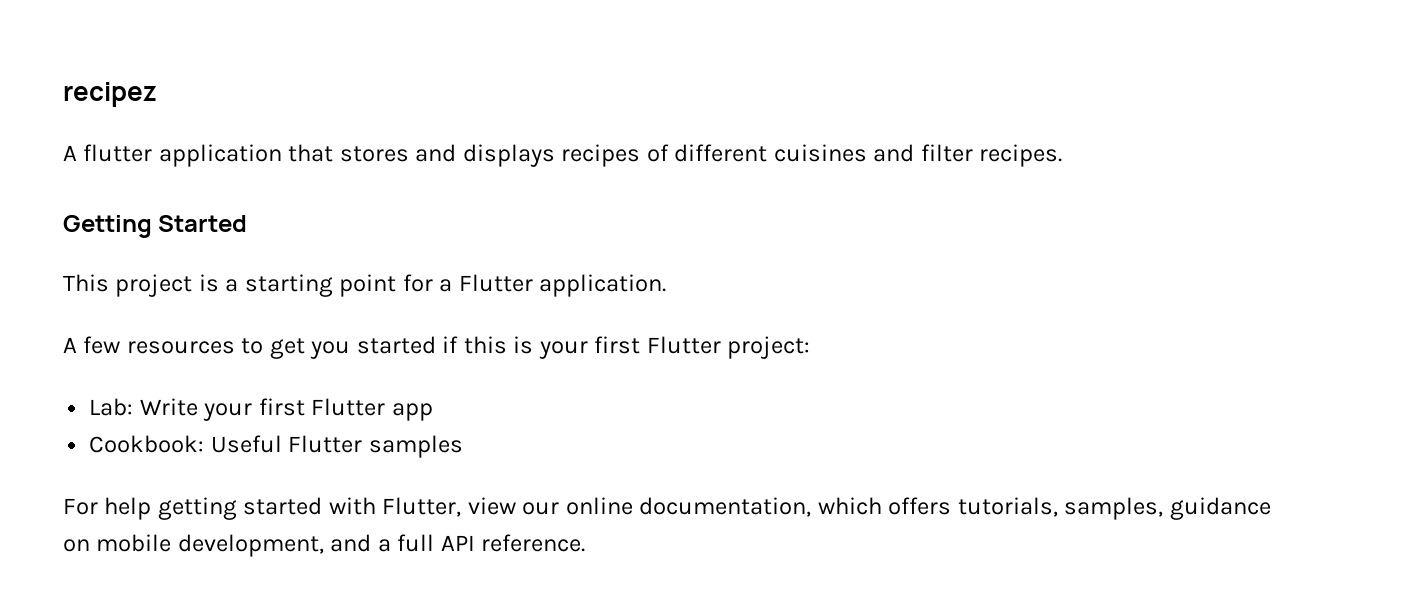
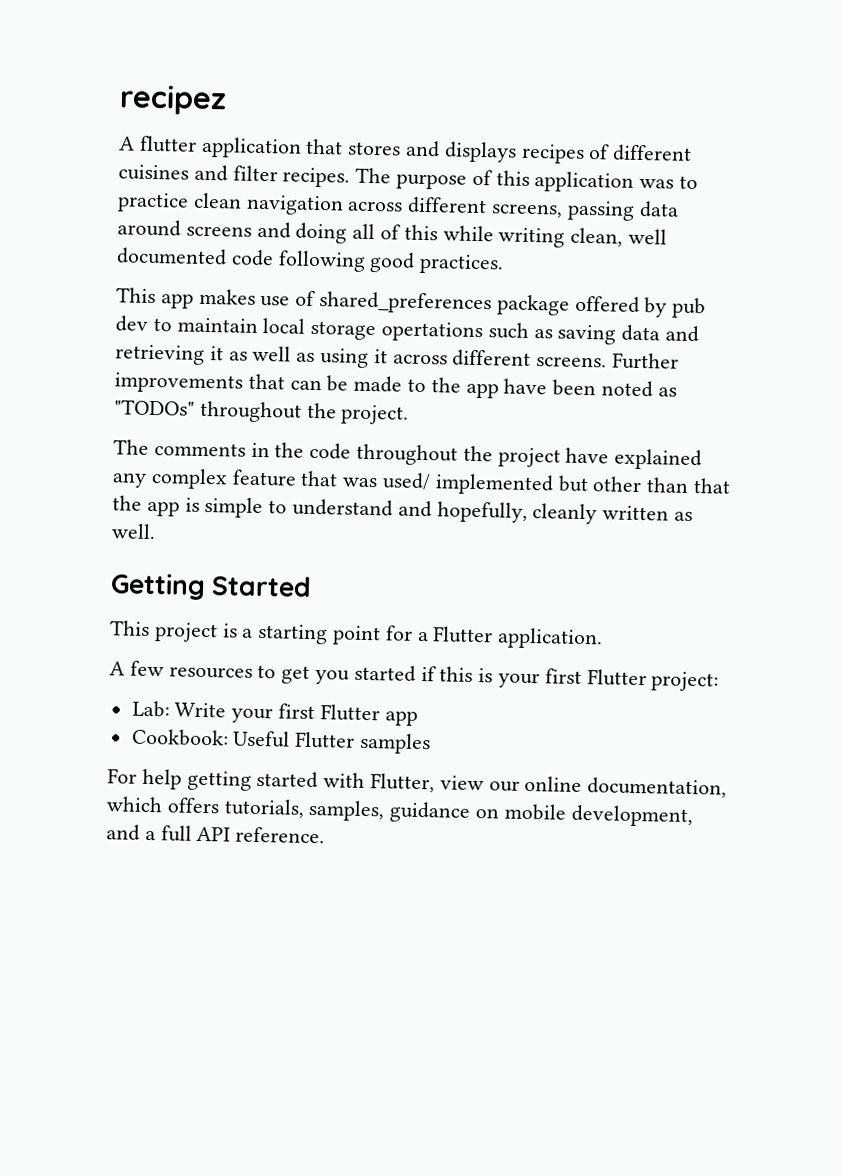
(1063, 155) none -> [355,167,699,193] [117,192,679,221] [117,219,668,248] [116,247,505,275] [116,287,707,319] [115,315,700,345] [115,344,680,370] [114,372,677,399] [114,399,410,425] [113,439,703,471] [112,467,732,496] [112,495,694,525] [111,523,156,540] The purpose of this application was to practice clean navigation across different screens, passing data around screens and doing all of this while writing clean, well documented code following good practices. // This app makes use of shared_preferences package offered by pub dev to maintain local storage opertations such as saving data and retrieving it as well as using it across different screens. Further improvements that can be made to the app have been noted as "TODOs" throughout the project. // The comments in the code throughout the project have explained any complex feature that was used/ implemented but other than that the app is simple to understand and hopefully, cleanly written as well.

